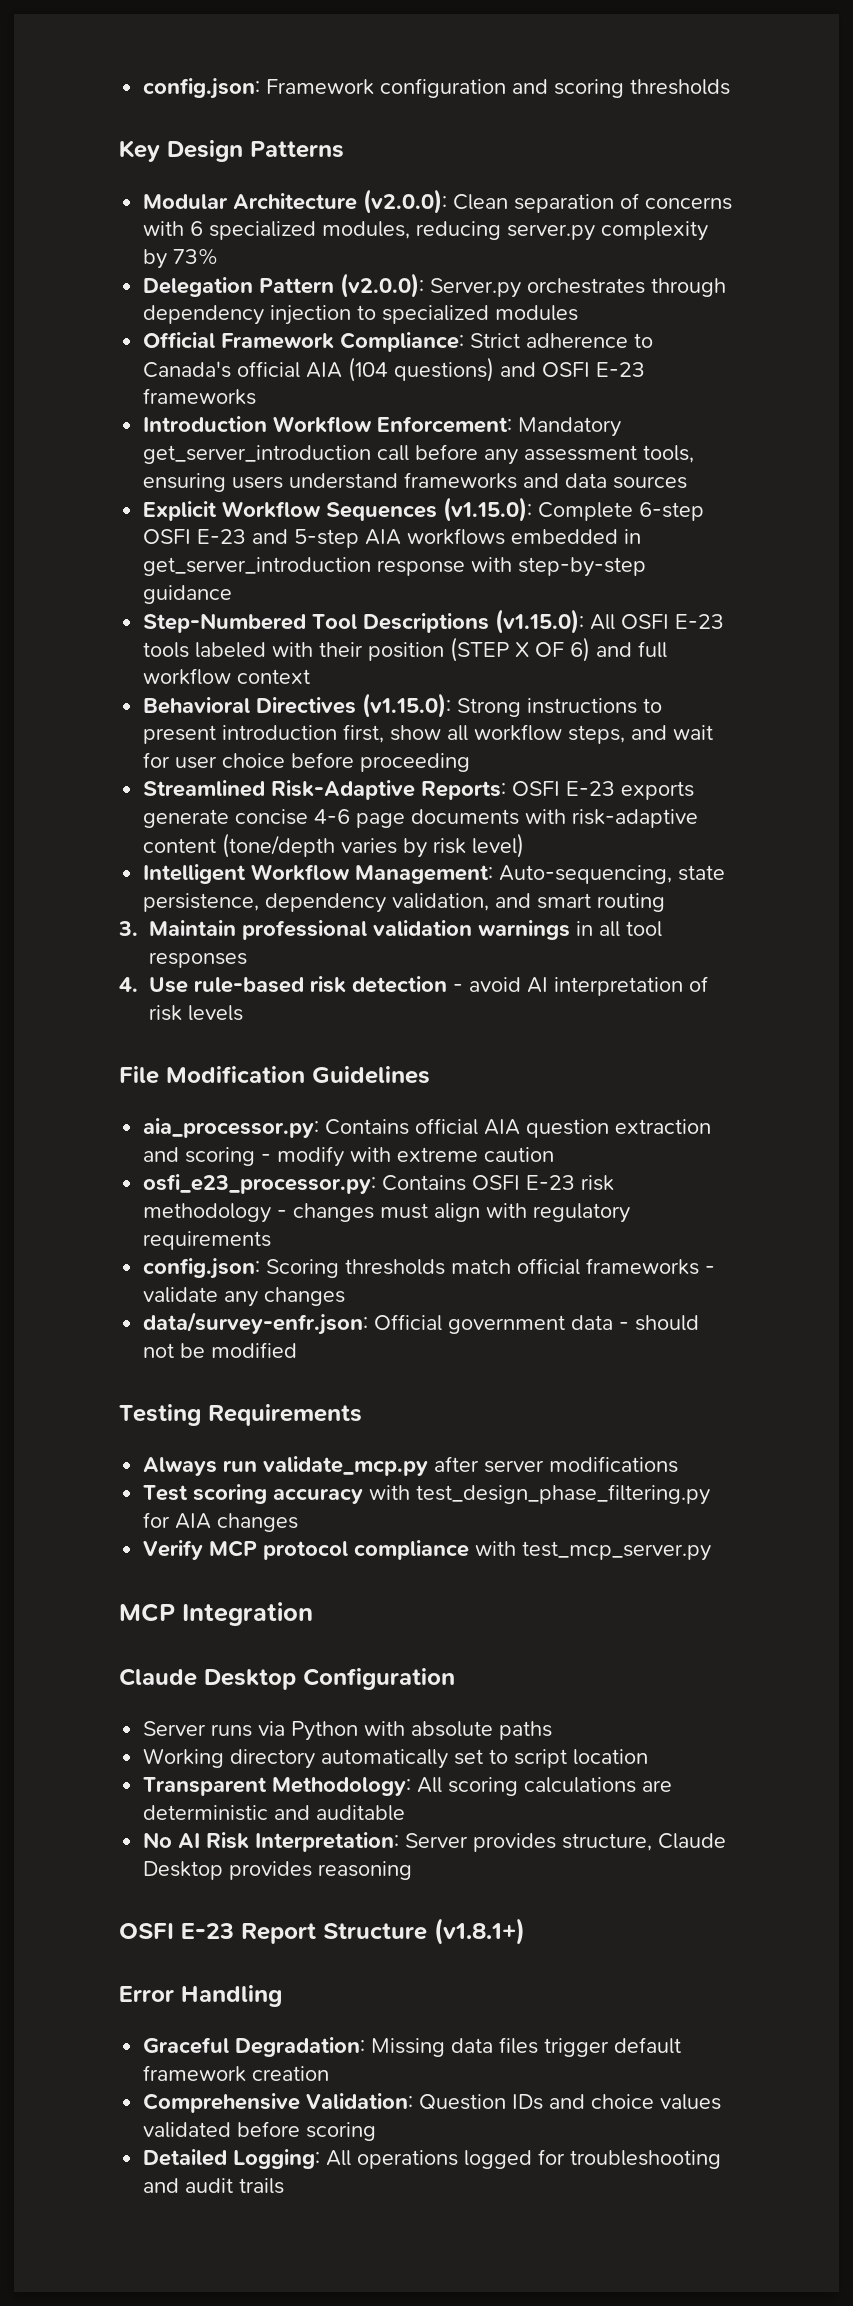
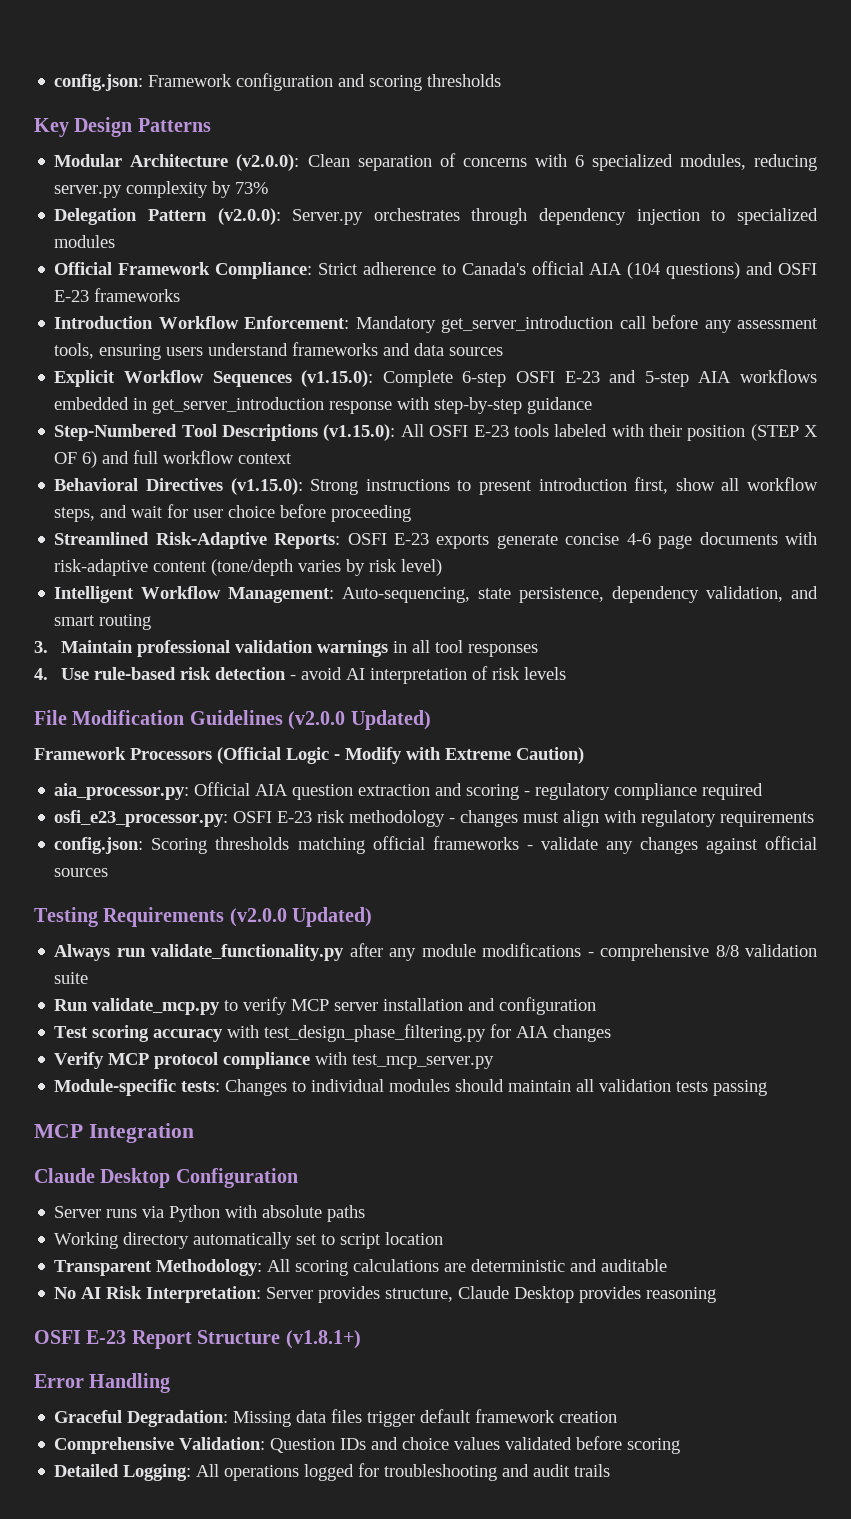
(430, 1075) none -> [288,710,431,730] [34,747,584,764] (v2.0.0 Updated) // Framework Processors (Official Logic - Modify with Extreme Caution)
[325,1118,479,1135] Contains official -> [194,782,251,796] Official
[277,1146,555,1167] modify with extreme caution -> [535,783,764,800] regulatory compliance required
[382,1175,467,1191] Contains -> (229, 818) none
[451,1259,512,1274] match -> [297,837,365,854] matching
[143,1312,700,1335] [143,1342,298,1358] // data/survey-enfr.json: Official government data - should not be modified -> [705,836,817,854] [54,868,109,877] against official sources
(362, 1415) none -> [229,907,373,927] (v2.0.0 Updated)
[263,1456,679,1476] validate_mcp.py after server modifications -> [151,943,817,961] [54,972,89,984] [54,997,597,1015] validate_functionality.py after any module modifications - comprehensive 8/8 validation suite // Run validate_mcp.py to verify MCP server installation and configuration
(712, 1551) none -> [54,1079,768,1096] // Module-specific tests: Changes to individual modules should maintain all validation tests passing

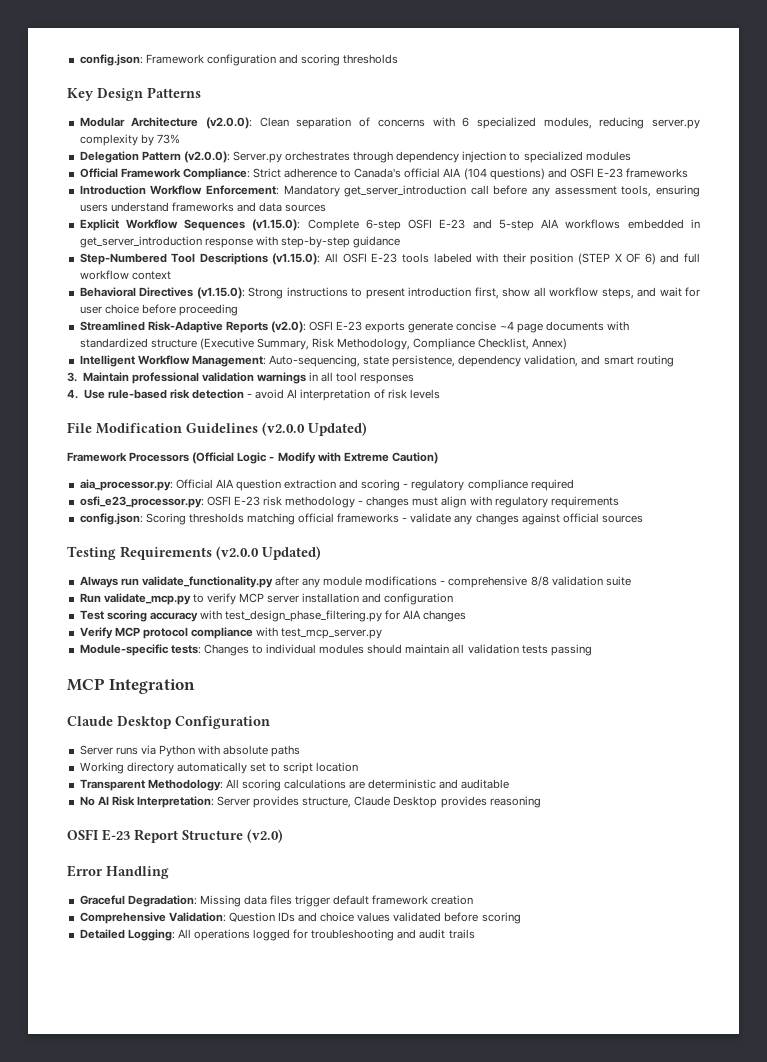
[274,533,341,549] Reports: -> [225,321,306,333] Reports (v2.0):
[626,533,651,545] 4-6 -> [499,321,514,330] ~4
[54,559,443,576] risk-adaptive content (tone/depth varies by risk level) -> [79,338,568,350] standardized structure (Executive Summary, Risk Methodology, Compliance Checklist, Annex)
[285,1330,361,1349] (v1.8.1+) -> [247,829,283,843] (v2.0)

